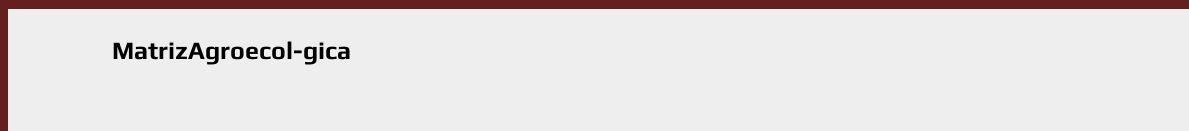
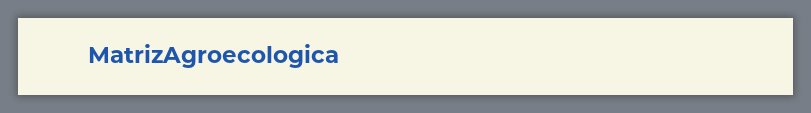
[112,41,351,65] MatrizAgroecol-gica -> [88,44,339,68] MatrizAgroecologica

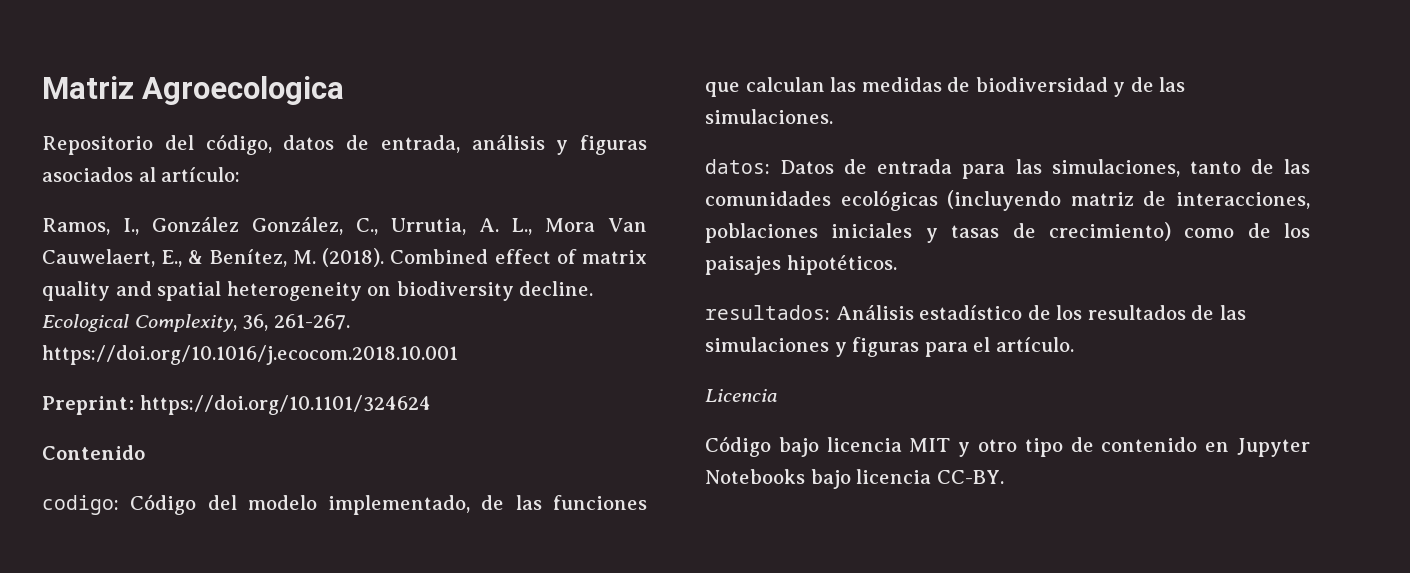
[88,44,339,68] MatrizAgroecologica -> [42,76,345,105] [42,134,647,155] [42,167,241,182] [42,217,648,235] [42,248,647,267] [42,281,594,301] [42,314,350,332] [42,345,458,365] [42,395,431,415] [42,445,145,460] [42,494,647,515] [705,77,1186,97] [705,109,833,124] [705,159,1310,179] [705,190,1310,211] [705,222,1310,243] [705,255,897,275] [705,305,1246,320] [705,337,1074,357] [705,389,777,402] [705,436,1310,457] [705,469,1004,489] Matriz Agroecologica // Repositorio del código, datos de entrada, análisis y figuras asociados al artículo: // Ramos, I., González González, C., Urrutia, A. L., Mora Van Cauwelaert, E., & Benítez, M. (2018). Combined effect of matrix quality and spatial heterogeneity on biodiversity decline. Ecological Complexity, 36, 261-267. https://doi.org/10.1016/j.ecocom.2018.10.001 // Preprint: https://doi.org/10.1101/324624 // Contenido // codigo: Código del modelo implementado, de las funciones que calculan las medidas de biodiversidad y de las simulaciones. // datos: Datos de entrada para las simulaciones, tanto de las comunidades ecológicas (incluyendo matriz de interacciones, poblaciones iniciales y tasas de crecimiento) como de los paisajes hipotéticos. // resultados: Análisis estadístico de los resultados de las simulaciones y figuras para el artículo. // Licencia // Código bajo licencia MIT y otro tipo de contenido en Jupyter Notebooks bajo licencia CC-BY.

